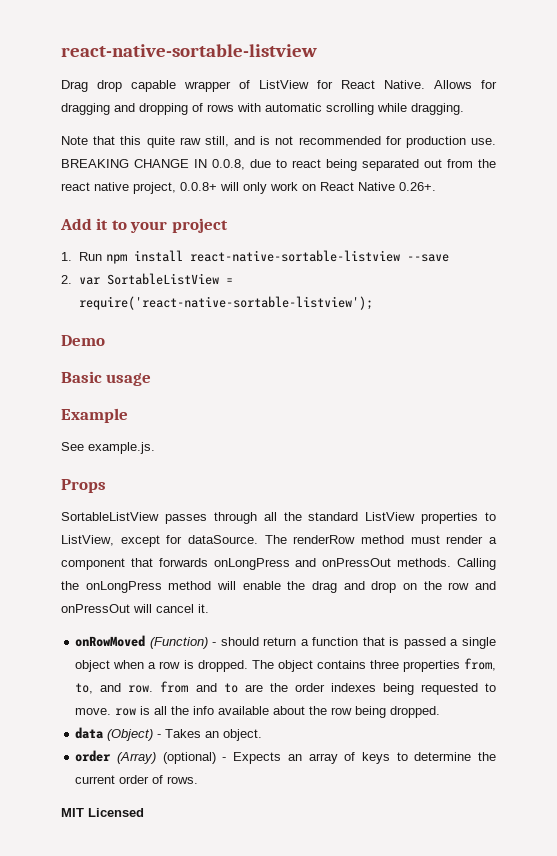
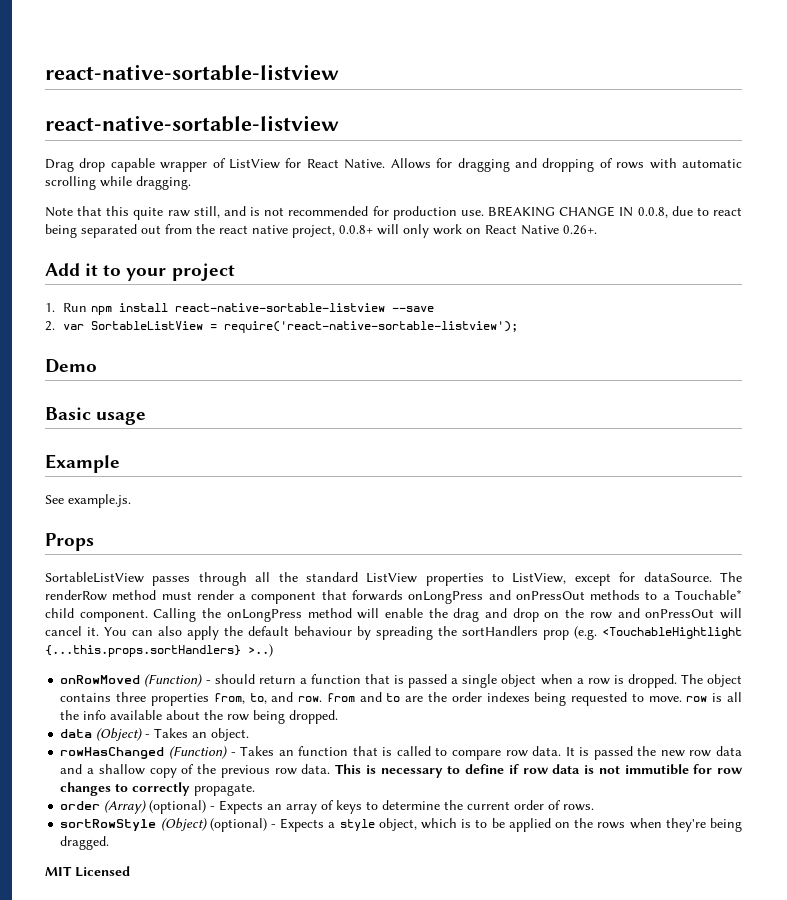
[61,44,317,57] react-native-sortable-listview -> [45,64,339,81] [45,115,339,132] react-native-sortable-listview // react-native-sortable-listview
[397,558,452,567] methods. -> [590,589,743,600] [45,608,148,622] methods to a Touchable* child component.
(209, 608) none -> [104,626,742,640] [45,644,273,657] You can also apply the default behaviour by spreading the sortHandlers prop (e.g. <TouchableHightlight {...this.props.sortHandlers} >..)
(263, 735) none -> [60,746,742,760] [60,764,743,778] [60,782,256,796] // rowHasChanged (Function) - Takes an function that is called to compare row data. It is passed the new row data and a shallow copy of the previous row data. This is necessary to define if row data is not immutible for row changes to correctly propagate.
(199, 780) none -> [60,818,743,832] [60,836,110,850] // sortRowStyle (Object) (optional) - Expects a style object, which is to be applied on the rows when they're being dragged.

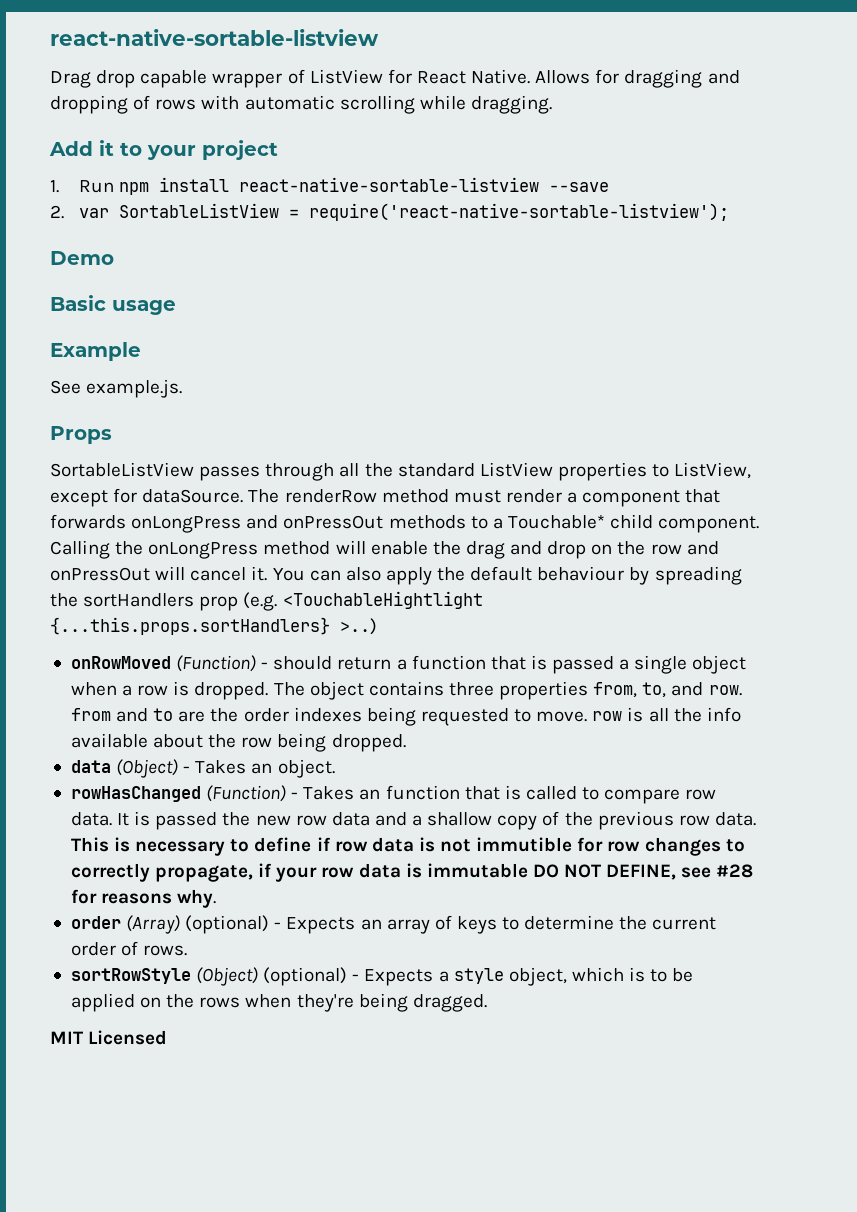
[45,64,339,81] [45,115,339,132] react-native-sortable-listview // react-native-sortable-listview -> [50,29,379,46] react-native-sortable-listview
[45,206,742,220] [45,224,597,238] // Note that this quite raw still, and is not recommended for production use. BREAKING CHANGE IN 0.0.8, due to react being separated out from the react native project, 0.0.8+ will only work on React Native 0.26+. -> (552, 104) none
[194,783,256,796] propagate. -> [155,863,754,882] [70,889,217,908] propagate, if your row data is immutable DO NOT DEFINE, see #28 for reasons why.

